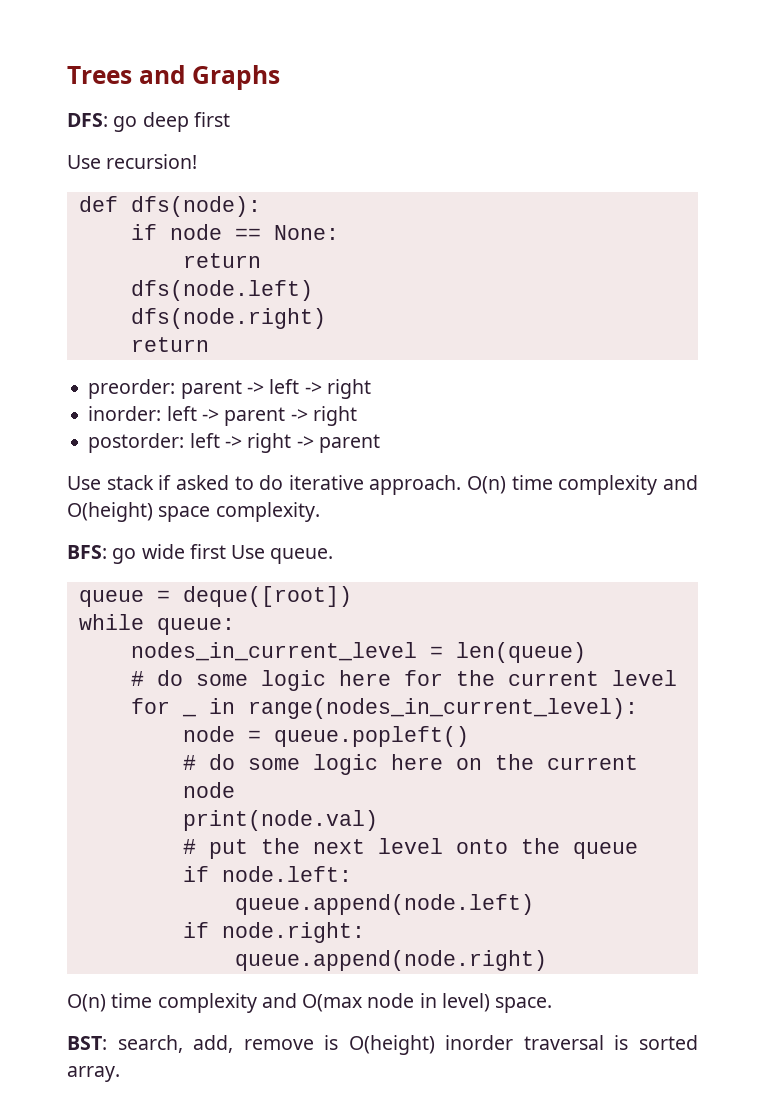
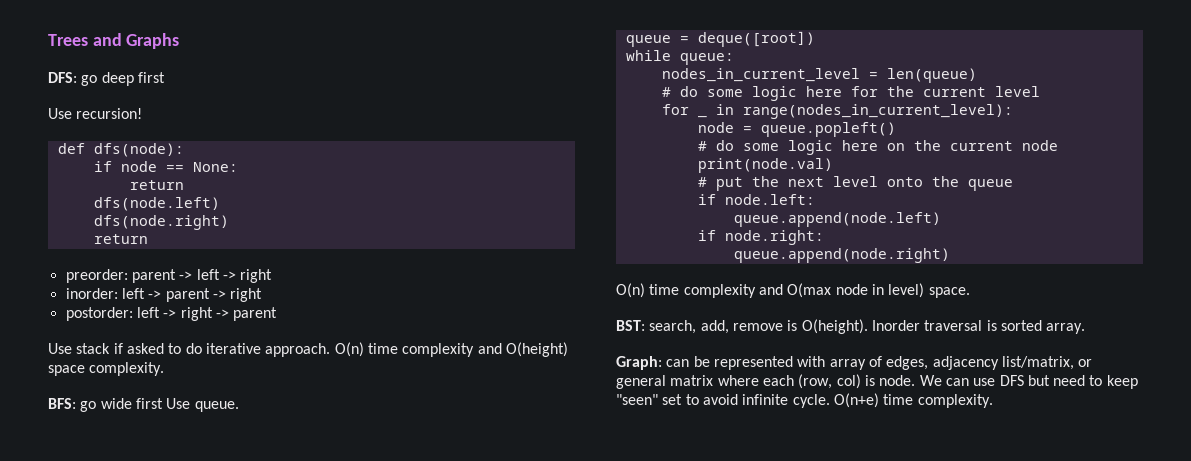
[348,1035,514,1055] O(height) inorder -> [801,319,920,334] O(height). Inorder
(120, 1074) none -> [616,356,1093,370] [616,374,1138,389] [616,393,993,408] // Graph: can be represented with array of edges, adjacency list/matrix, or general matrix where each (row, col) is node. We can use DFS but need to keep "seen" set to avoid infinite cycle. O(n+e) time complexity.

